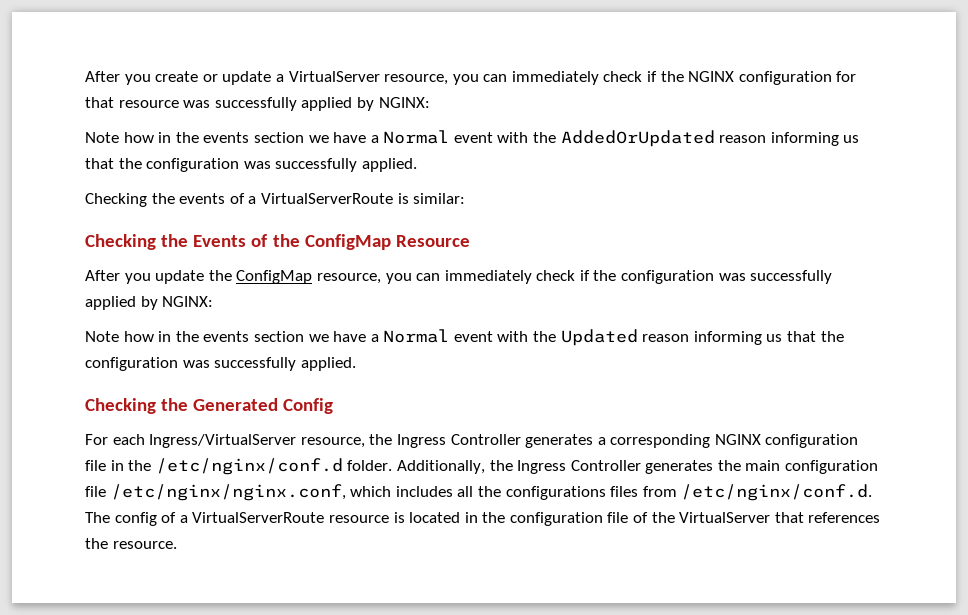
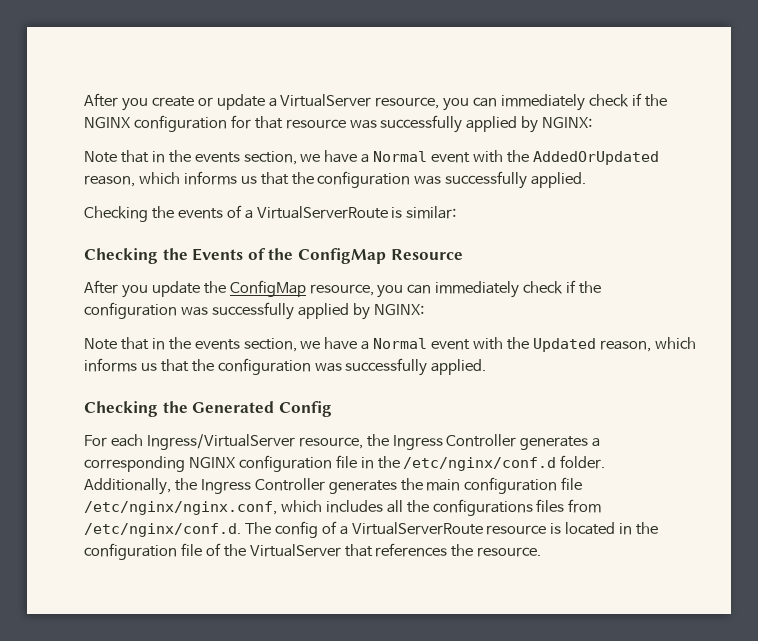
[123,132,304,143] how in the events section -> [120,150,297,165] that in the events section,
[719,132,839,146] reason informing -> [84,171,237,187] reason, which informs
[123,331,304,342] how in the events section -> [120,337,297,352] that in the events section,
[642,331,762,345] reason informing -> [599,337,696,352] [84,358,137,372] reason, which informs

